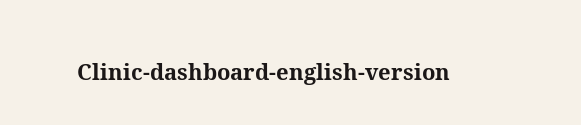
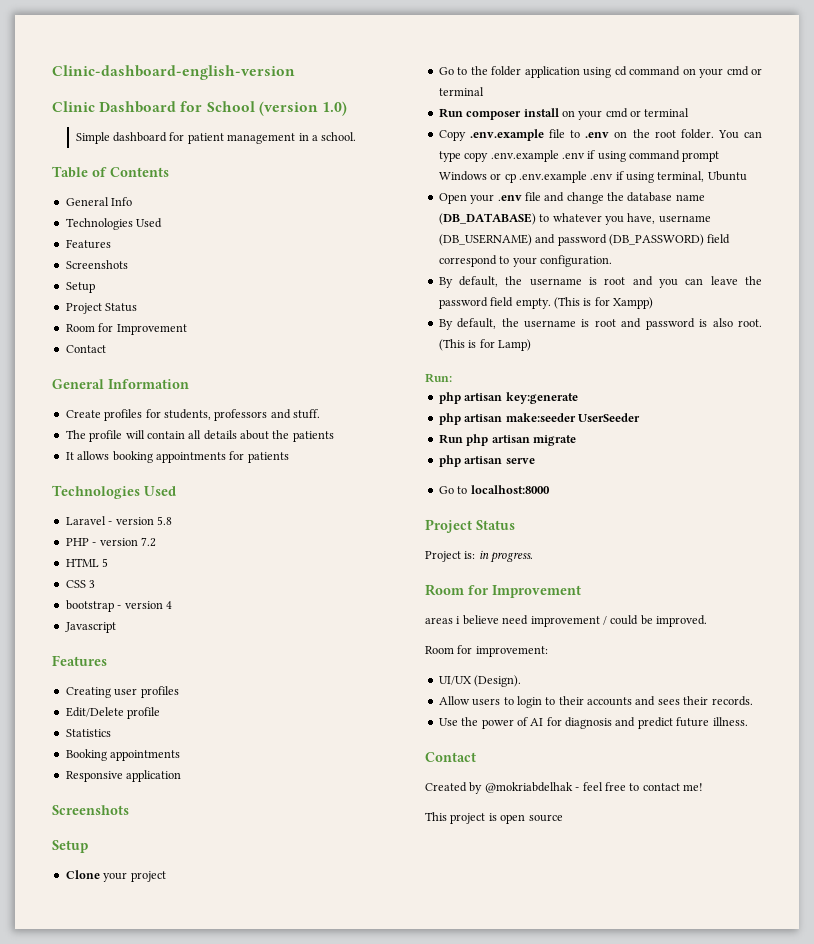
(450, 74) none -> [52,101,347,116] [75,132,357,144] [52,166,169,178] [65,197,133,206] [65,218,163,230] [65,239,111,249] [65,260,128,269] [65,282,95,293] [65,303,138,314] [65,323,187,335] [65,345,106,353] [52,379,189,389] [65,409,320,421] [65,430,334,442] [65,451,289,463] [52,485,176,499] [65,516,172,525] [65,537,156,547] [65,558,109,567] [65,580,96,588] [65,600,172,612] [64,622,116,633] [52,655,107,666] [65,686,179,698] [65,707,161,719] [65,729,111,737] [65,749,181,761] [65,770,182,782] [52,805,129,815] [52,840,88,853] [65,870,166,882] [438,66,762,78] [438,87,484,96] [438,108,690,120] [438,129,762,141] [438,150,720,162] [438,171,747,183] [438,192,705,204] [438,213,711,225] [438,234,731,246] [438,255,612,267] [438,276,762,288] [438,297,653,309] [438,318,762,330] [438,339,531,351] [425,373,452,383] [438,392,578,404] [438,413,640,425] [438,434,576,446] [438,455,535,467] [438,485,550,494] [425,519,515,533] [425,550,534,563] [425,584,581,598] [425,615,707,627] [425,645,548,657] [438,675,522,687] [438,696,753,708] [438,717,748,729] [425,752,476,762] [425,782,703,794] [425,812,563,824] // Clinic Dashboard for School (version 1.0) // Simple dashboard for patient management in a school. // Table of Contents // General Info // Technologies Used // Features // Screenshots // Setup // Project Status // Room for Improvement // Contact // General Information // Create profiles for students, professors and stuff. // The profile will contain all details about the patients // It allows booking appointments for patients // Technologies Used // Laravel - version 5.8 // PHP - version 7.2 // HTML 5 // CSS 3 // bootstrap - version 4 // Javascript // Features // Creating user profiles // Edit/Delete profile // Statistics // Booking appointments // Responsive application // Screenshots // Setup // Clone your project // Go to the folder application using cd command on your cmd or terminal // Run composer install on your cmd or terminal // Copy .env.example file to .env on the root folder. You can type copy .env.example .env if using command prompt Windows or cp .env.example .env if using terminal, Ubuntu // Open your .env file and change the database name (DB_DATABASE) to whatever you have, username (DB_USERNAME) and password (DB_PASSWORD) field correspond to your configuration. // By default, the username is root and you can leave the password field empty. (This is for Xampp) // By default, the username is root and password is also root. (This is for Lamp) // Run: // php artisan key:generate // php artisan make:seeder UserSeeder // Run php artisan migrate // php artisan serve // Go to localhost:8000 // Project Status // Project is: in progress. // Room for Improvement // areas i believe need improvement / could be improved. // Room for improvement: // UI/UX (Design). // Allow users to login to their accounts and sees their records. // Use the power of AI for diagnosis and predict future illness. // Contact // Created by @mokriabdelhak - feel free to contact me! // This project is open source

